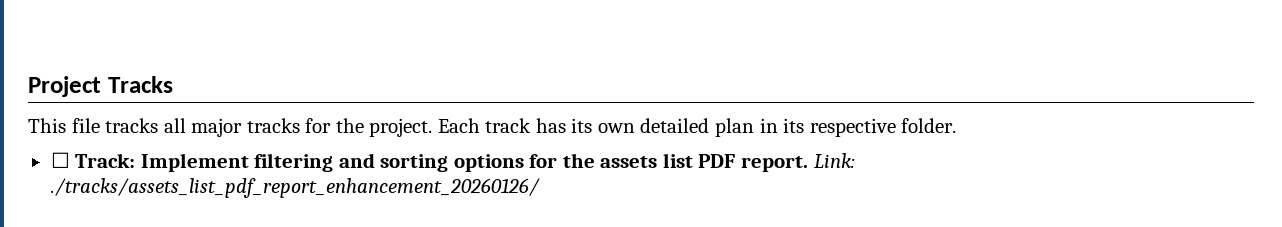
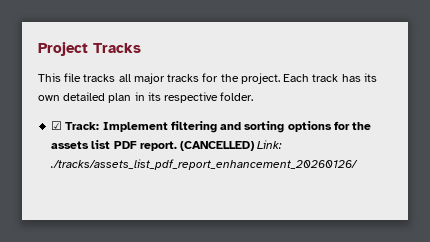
[50,152,70,168] ☐ -> [51,121,63,130] ☑
(808, 164) none -> [180,141,255,151] (CANCELLED)

